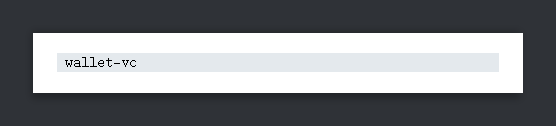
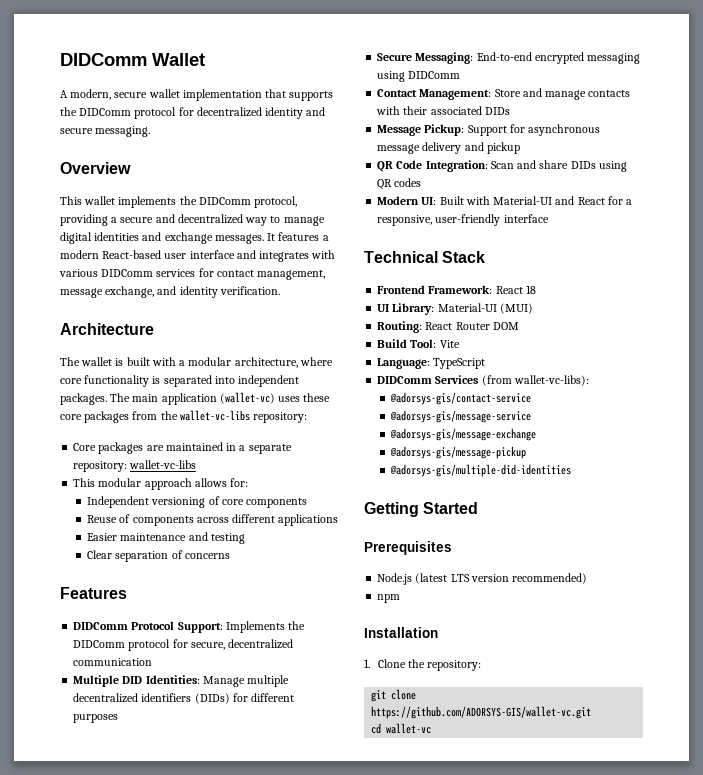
(65, 62) none -> [60,53,205,66] [60,89,334,101] [60,107,326,119] [60,126,151,137] [60,162,131,174] [60,196,298,208] [60,214,325,226] [60,232,329,244] [60,250,336,262] [59,268,326,280] [60,286,280,298] [60,323,154,335] [60,357,333,368] [60,375,300,387] [60,392,331,405] [60,410,308,423] [73,442,292,454] [73,460,197,472] [73,478,249,490] [87,496,308,508] [87,514,339,526] [87,532,245,544] [87,550,230,562] [60,587,127,599] [73,621,306,633] [73,639,294,651] [73,658,153,666] [73,675,290,687] [73,693,295,704] [73,714,119,723] [377,52,641,64] [377,71,461,82] [377,88,631,100] [376,106,510,115] [377,124,601,136] [377,142,520,154] [377,160,627,172] [377,178,422,190] [377,196,633,205] [377,214,549,226] [364,251,486,263] [377,285,536,294] [377,303,533,315] [377,321,519,333] [377,339,460,348] [377,358,486,369] [377,375,589,386] [390,392,532,405] [390,410,532,423] [390,428,537,441] [390,446,527,459] [390,464,572,477] [364,502,479,517] [364,541,452,555] [377,573,588,585] [377,594,401,603] [364,627,438,638] [364,659,482,671] [371,689,417,702] [371,706,592,719] [371,723,382,734] DIDComm Wallet // A modern, secure wallet implementation that supports the DIDComm protocol for decentralized identity and secure messaging. // Overview // This wallet implements the DIDComm protocol, providing a secure and decentralized way to manage digital identities and exchange messages. It features a modern React-based user interface and integrates with various DIDComm services for contact management, message exchange, and identity verification. // Architecture // The wallet is built with a modular architecture, where core functionality is separated into independent packages. The main application (wallet-vc) uses these core packages from the wallet-vc-libs repository: // Core packages are maintained in a separate repository: wallet-vc-libs // This modular approach allows for: // Independent versioning of core components // Reuse of components across different applications // Easier maintenance and testing // Clear separation of concerns // Features // DIDComm Protocol Support: Implements the DIDComm protocol for secure, decentralized communication // Multiple DID Identities: Manage multiple decentralized identifiers (DIDs) for different purposes // Secure Messaging: End-to-end encrypted messaging using DIDComm // Contact Management: Store and manage contacts with their associated DIDs // Message Pickup: Support for asynchronous message delivery and pickup // QR Code Integration: Scan and share DIDs using QR codes // Modern UI: Built with Material-UI and React for a responsive, user-friendly interface // Technical Stack // Frontend Framework: React 18 // UI Library: Material-UI (MUI) // Routing: React Router DOM // Build Tool: Vite // Language: TypeScript // DIDComm Services (from wallet-vc-libs): // @adorsys-gis/contact-service // @adorsys-gis/message-service // @adorsys-gis/message-exchange // @adorsys-gis/message-pickup // @adorsys-gis/multiple-did-identities // Getting Started // Prerequisites // Node.js (latest LTS version recommended) // npm // Installation // 1. Clone the repository: // git clone https://github.com/ADORSYS-GIS/wallet-vc.git // cd

